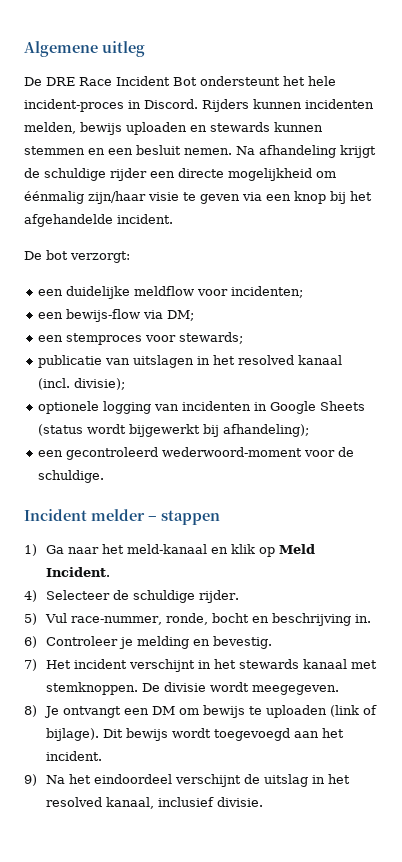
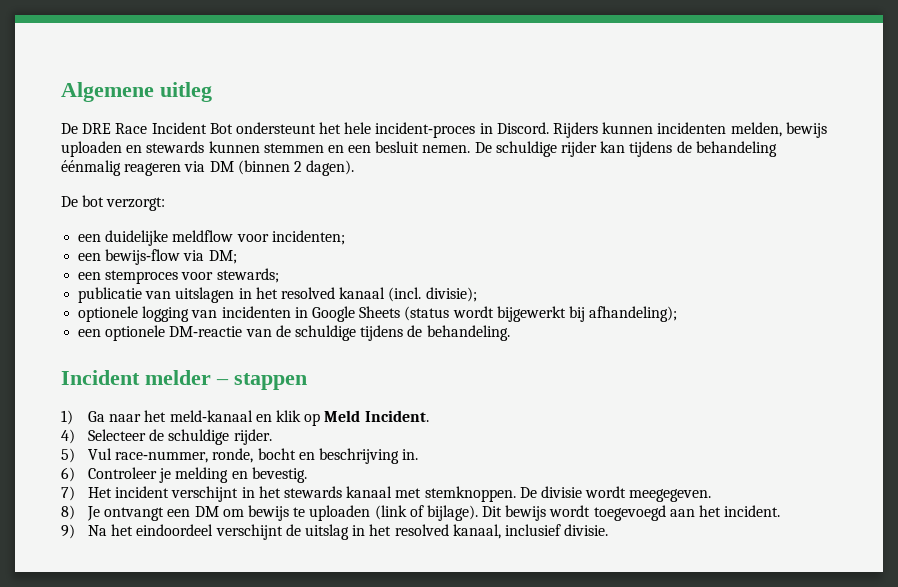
[236,145,376,158] [24,168,336,181] [24,191,372,204] [24,214,173,227] Na afhandeling krijgt de schuldige rijder een directe mogelijkheid om éénmalig zijn/haar visie te geven via een knop bij het afgehandelde incident. -> [474,141,777,157] [61,160,355,176] De schuldige rijder kan tijdens de behandeling éénmalig reageren via DM (binnen 2 dagen).
[66,447,355,460] [38,470,105,483] gecontroleerd wederwoord‑moment voor de schuldige. -> [105,325,510,341] optionele DM‑reactie van de schuldige tijdens de behandeling.

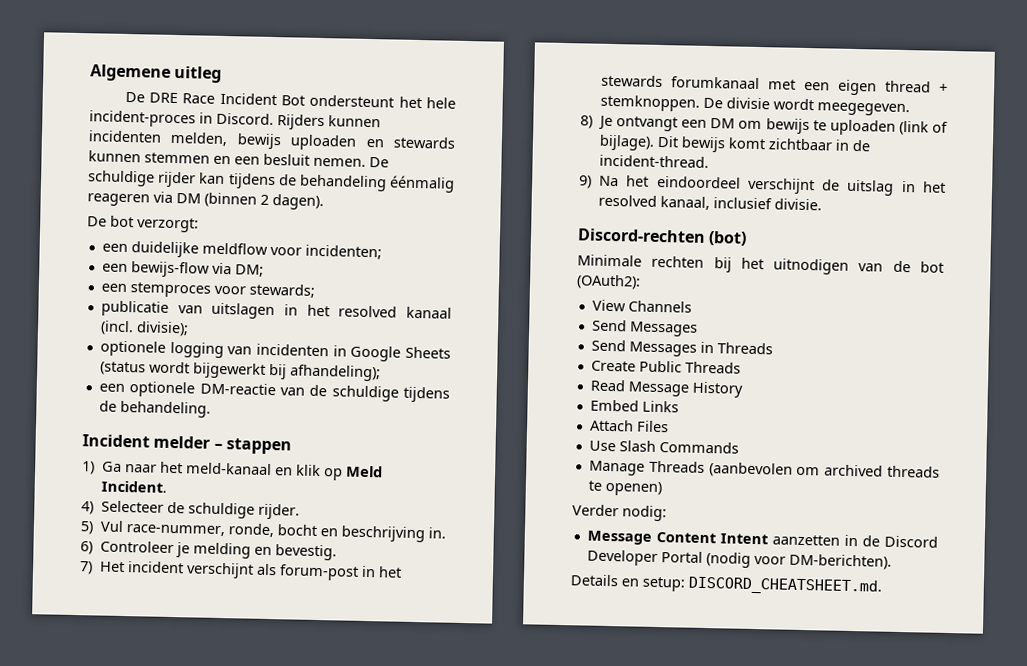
(239, 494) none -> [256,563,360,581] als forum‑post
[346,486,422,498] kanaal met -> [671,76,948,96] forumkanaal met een eigen thread +
[549,505,781,521] wordt toegevoegd aan het incident. -> [728,137,872,152] [599,154,710,169] komt zichtbaar in de incident‑thread.
(609, 530) none -> [577,228,748,246] [577,254,944,275] [576,274,641,290] [591,299,692,313] [591,319,698,337] [590,339,773,357] [590,360,741,374] [589,379,744,398] [589,399,679,413] [589,419,669,433] [588,440,739,454] [588,460,940,478] [587,480,662,497] [572,504,667,522] [586,530,938,548] [586,549,892,570] [570,574,882,596] // Discord‑rechten (bot) // Minimale rechten bij het uitnodigen van de bot (OAuth2): // View Channels // Send Messages // Send Messages in Threads // Create Public Threads // Read Message History // Embed Links // Attach Files // Use Slash Commands // Manage Threads (aanbevolen om archived threads te openen) // Verder nodig: // Message Content Intent aanzetten in de Discord Developer Portal (nodig voor DM‑berichten). // Details en setup: DISCORD_CHEATSHEET.md.

